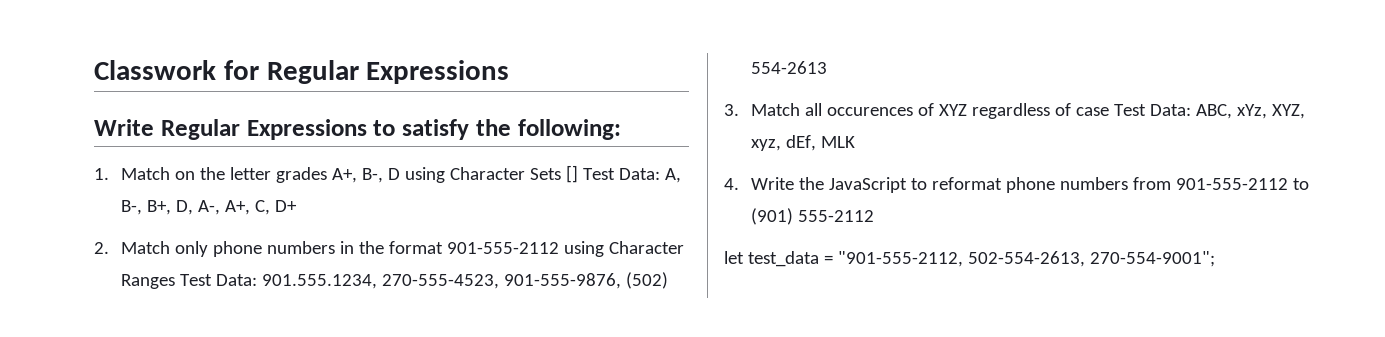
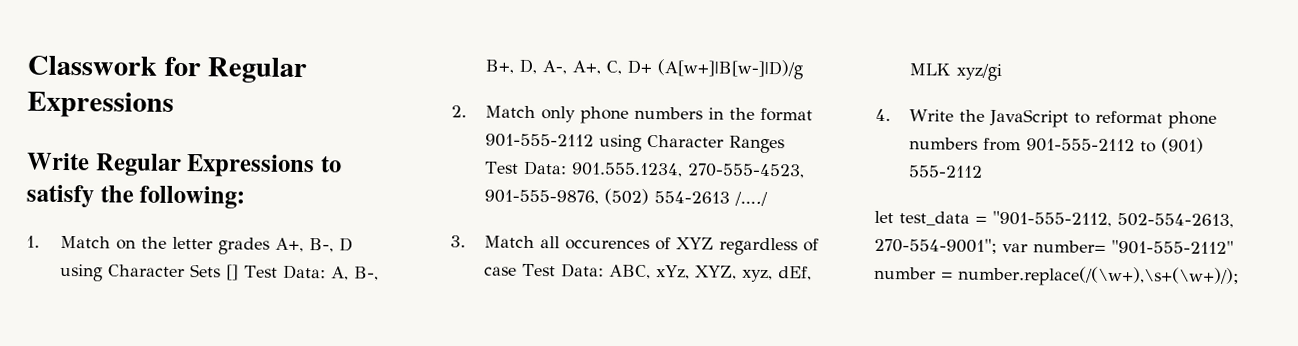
(297, 206) none -> [657,59,804,80] (A[w+]|B[w-]|D)/g
(827, 67) none -> [734,191,769,207] /..../
(855, 142) none -> [956,63,1003,82] xyz/gi
(1215, 259) none -> [1002,239,1234,256] [874,265,1239,288] var number= "901-555-2112" number = number.replace(/(\w+),\s+(\w+)/);

